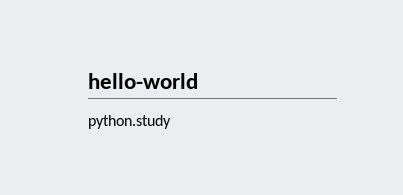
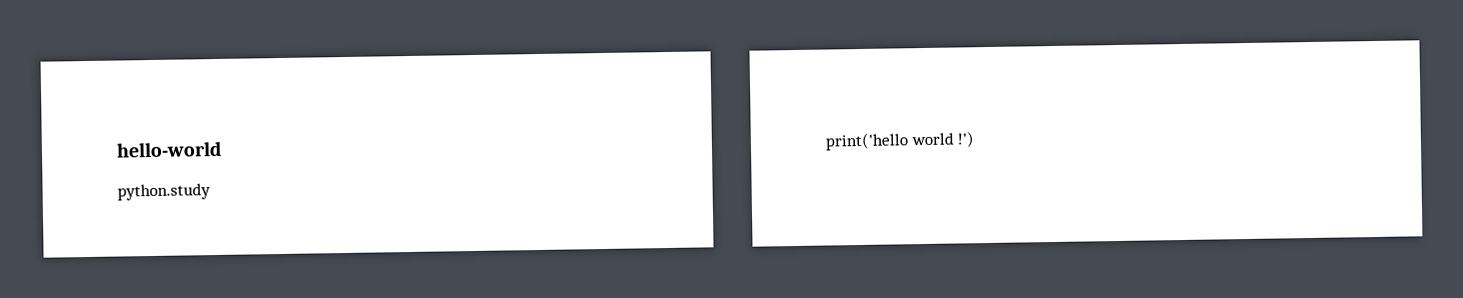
(171, 122) none -> [825,131,976,151] // print('hello world !')

